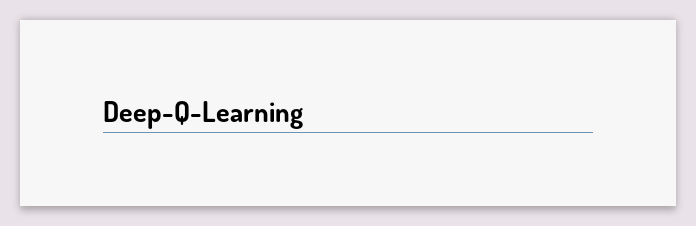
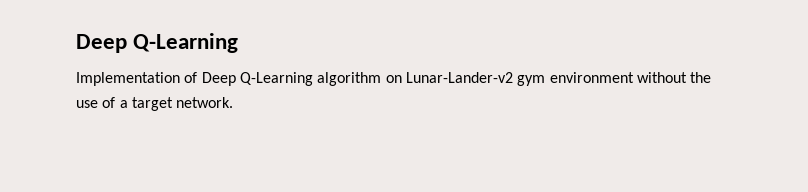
[103,101,303,129] Deep-Q-Learning -> [76,33,239,53] [76,72,712,86] [76,97,234,111] Deep Q-Learning // Implementation of Deep Q-Learning algorithm on Lunar-Lander-v2 gym environment without the use of a target network.

